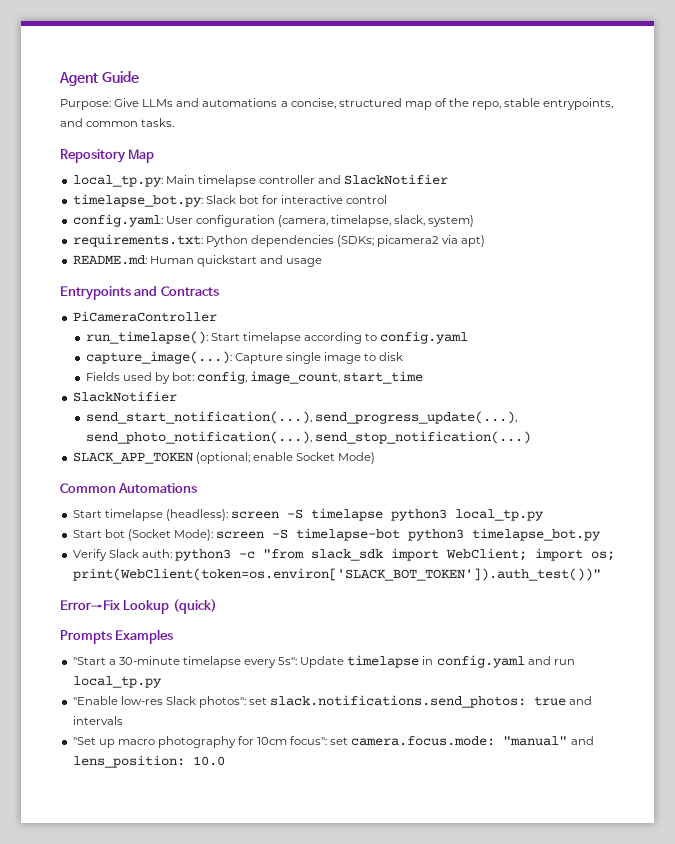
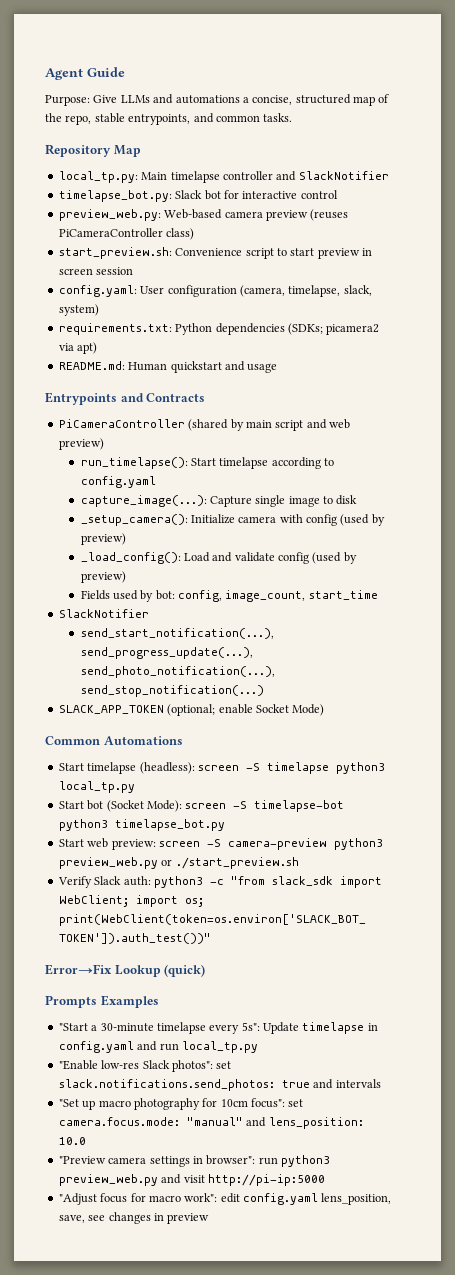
(388, 199) none -> [58,209,349,221] [58,228,195,240] [58,247,372,259] [58,267,134,275] // preview_web.py: Web-based camera preview (reuses PiCameraController class) // start_preview.sh: Convenience script to start preview in screen session
(217, 316) none -> [188,419,350,431] [58,438,104,450] (shared by main script and web preview)
(404, 356) none -> [80,514,385,526] [80,533,126,545] [80,552,357,564] [80,571,126,583] // _setup_camera(): Initialize camera with config (used by preview) // _load_config(): Load and validate config (used by preview)
(602, 534) none -> [58,838,383,850] [58,857,299,869] // Start web preview: screen -S camera-preview python3 preview_web.py or ./start_preview.sh
(225, 761) none -> [58,1155,330,1167] [58,1174,325,1186] [58,1193,392,1205] [58,1212,210,1224] // "Preview camera settings in browser": run python3 preview_web.py and visit http://pi-ip:5000 // "Adjust focus for macro work": edit config.yaml lens_position, save, see changes in preview

